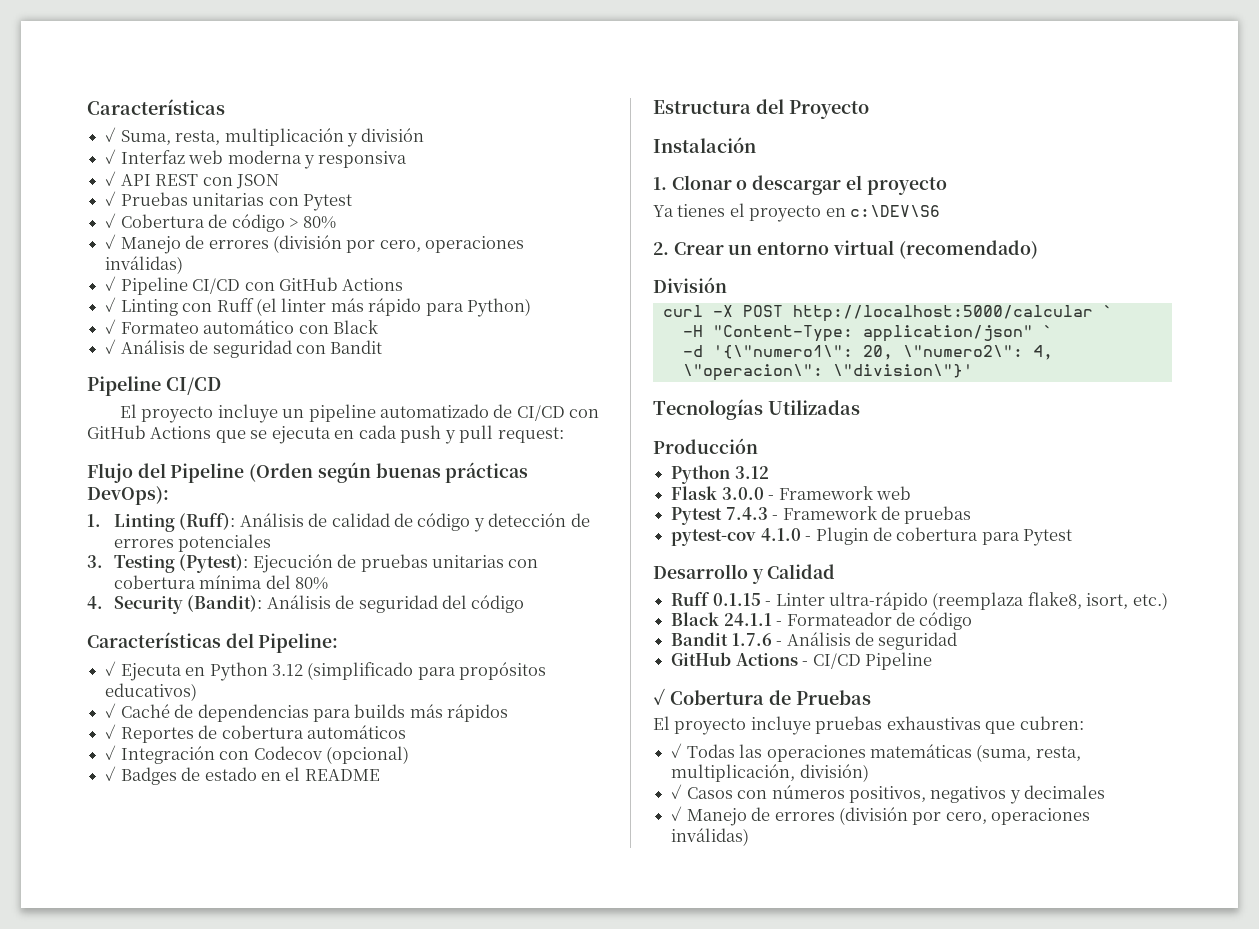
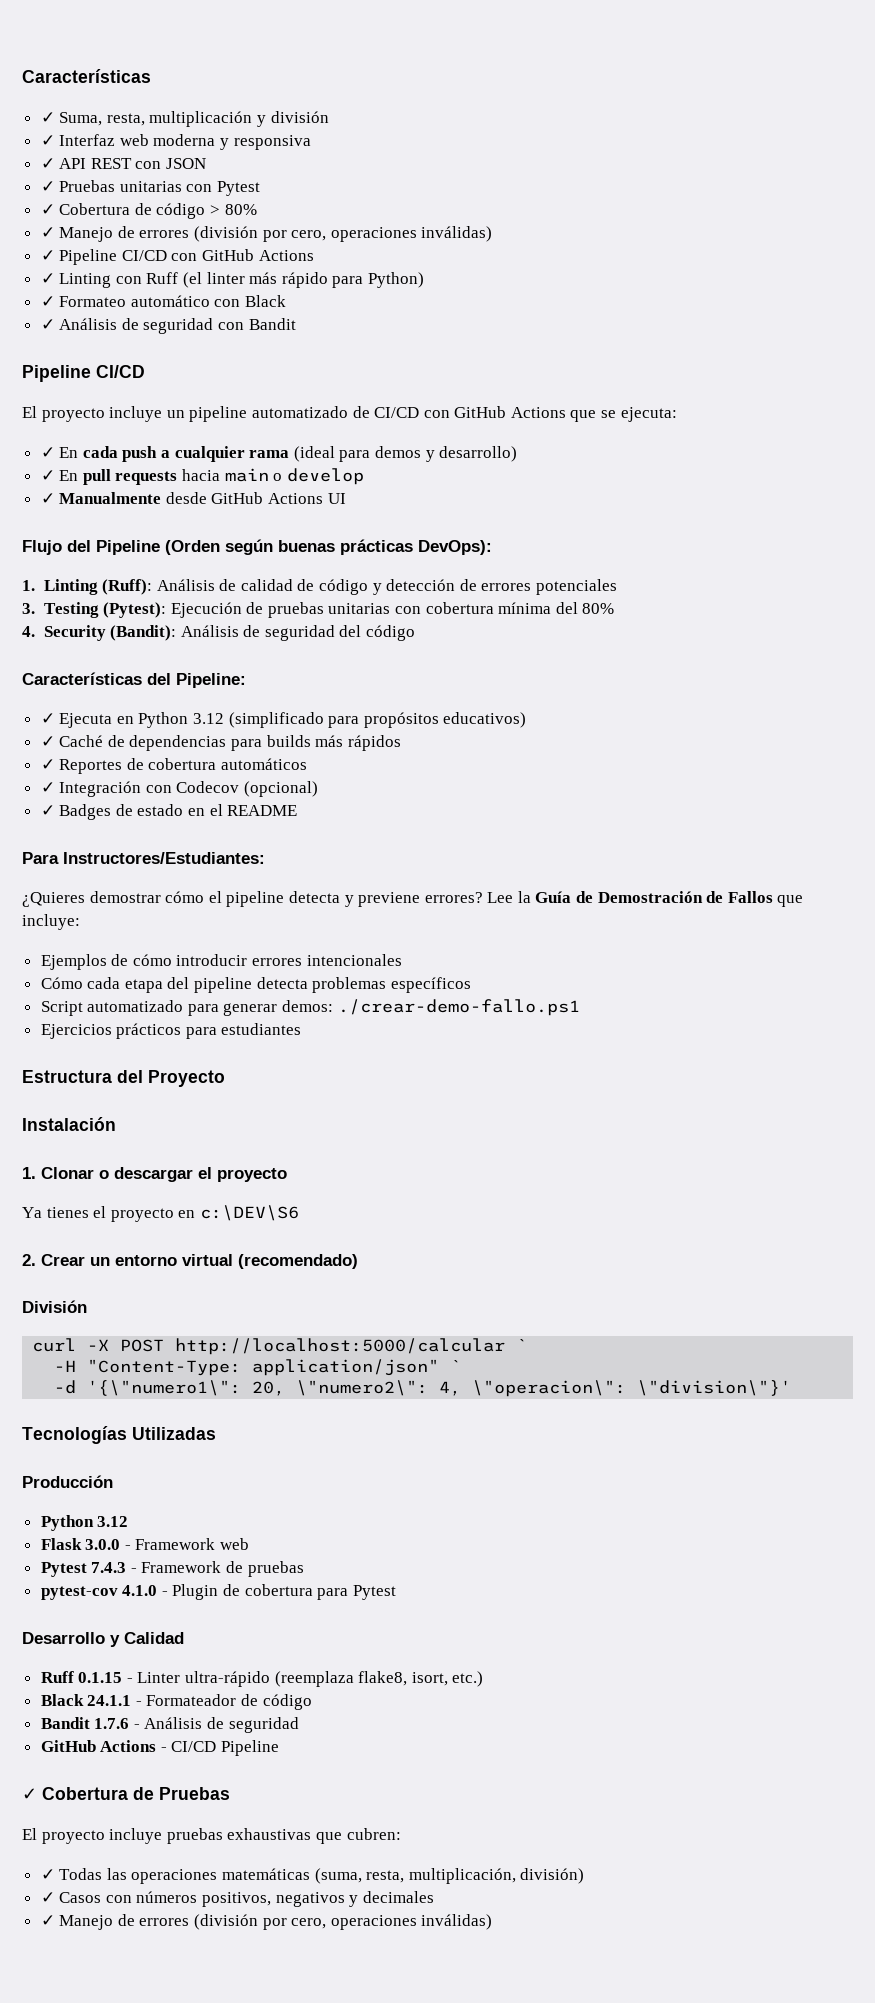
[271,425,564,444] ejecuta en cada push y pull request: -> [620,407,677,422] [40,446,518,462] [40,468,364,485] [40,492,346,504] ejecuta: // ✓ En cada push a cualquier rama (ideal para demos y desarrollo) // ✓ En pull requests hacia main o develop // ✓ Manualmente desde GitHub Actions UI
(380, 775) none -> [22,852,265,864] [22,891,804,907] [22,914,80,930] [40,954,402,970] [40,977,471,993] [40,999,580,1016] [40,1023,302,1039] // Para Instructores/Estudiantes: // ¿Quieres demostrar cómo el pipeline detecta y previene errores? Lee la Guía de Demostración de Fallos que incluye: // Ejemplos de cómo introducir errores intencionales // Cómo cada etapa del pipeline detecta problemas específicos // Script automatizado para generar demos: ./crear-demo-fallo.ps1 // Ejercicios prácticos para estudiantes

